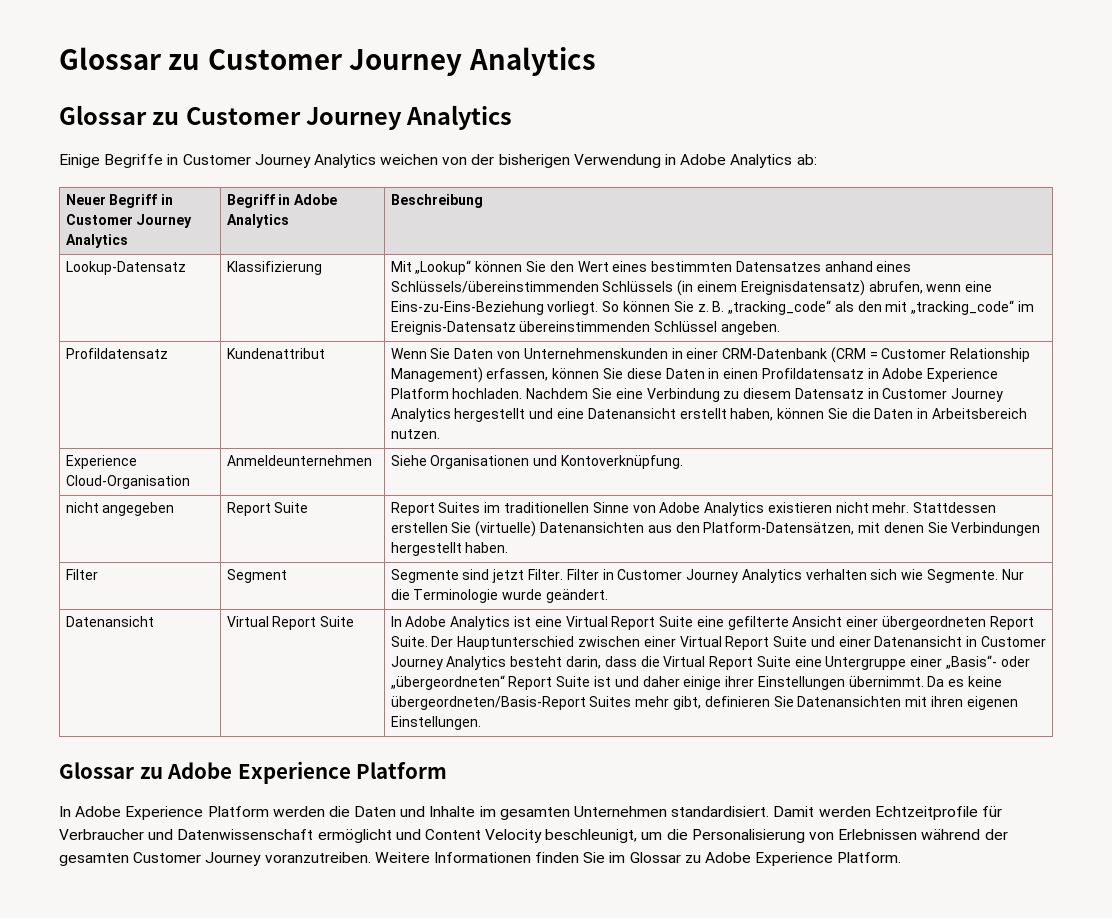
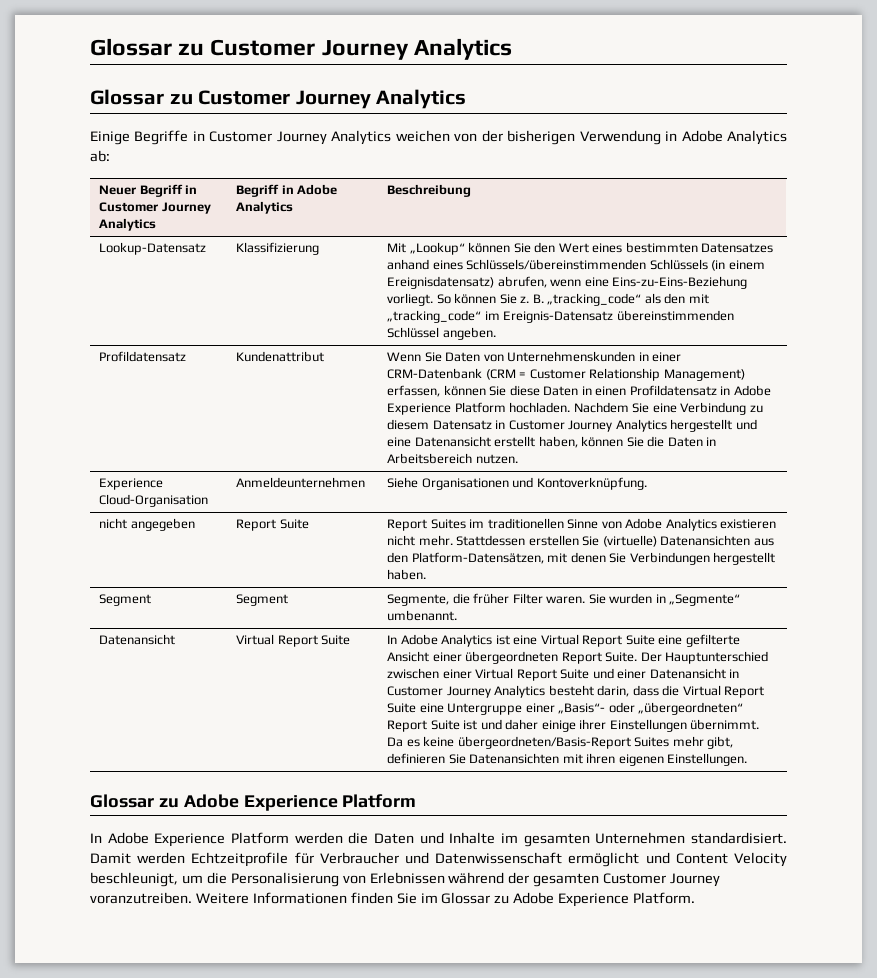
[65,569,98,580] [226,569,287,583] [390,569,1024,583] [390,589,608,603] Filter | Segment | Segmente sind jetzt Filter. Filter in Customer Journey Analytics verhalten sich wie Segmente. Nur die Terminologie wurde geändert. -> [99,594,152,606] [236,594,289,606] [387,593,741,606] [387,610,458,621] Segment | Segment | Segmente, die früher Filter waren. Sie wurden in „Segmente“ umbenannt.

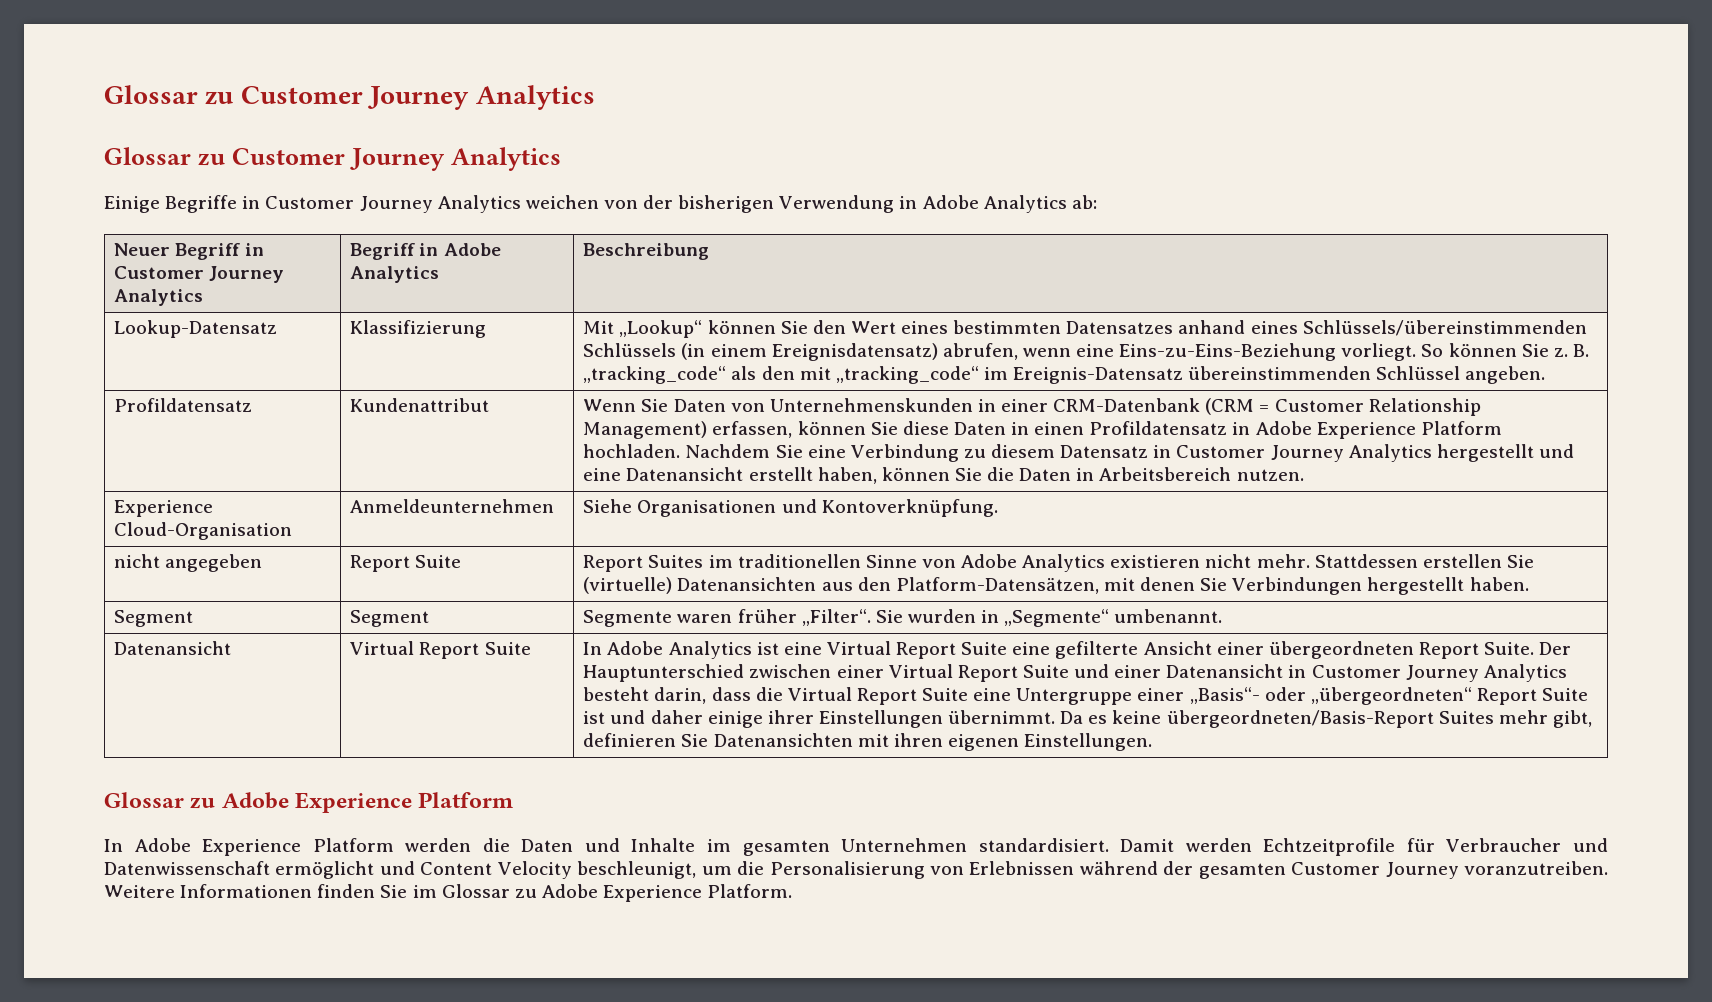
[387,593,586,606] Segmente, die früher Filter waren. -> [583,609,871,627] Segmente waren früher „Filter“.

